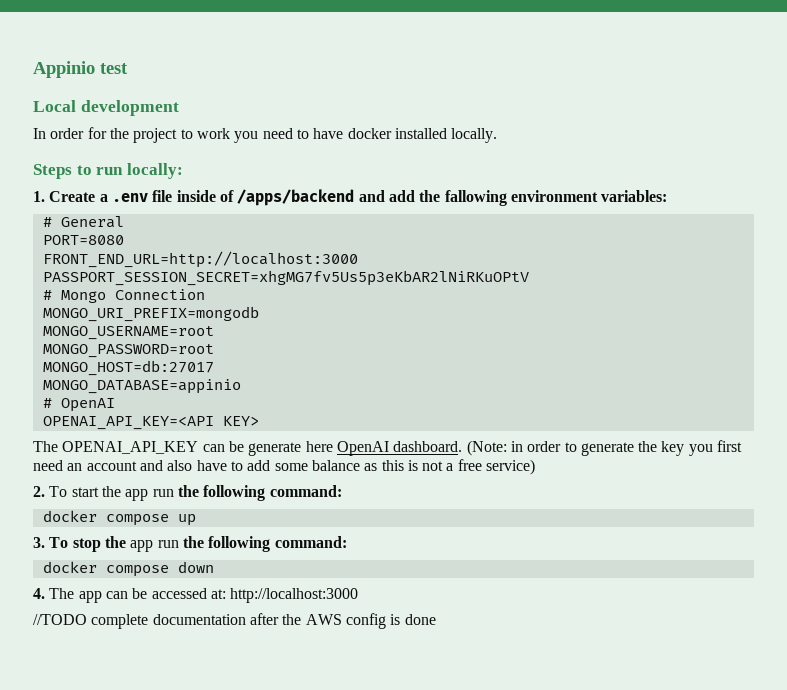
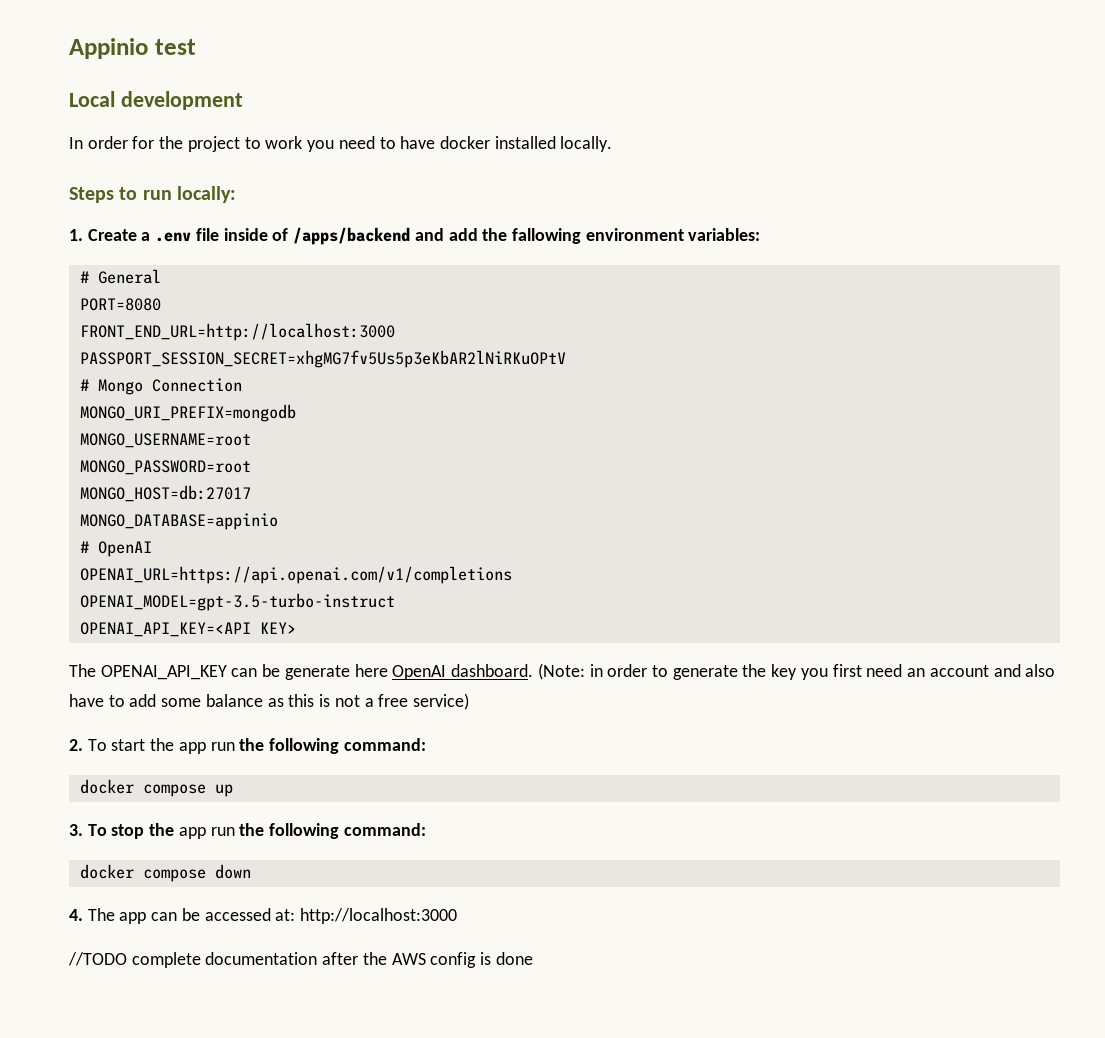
(115, 405) none -> [79,566,512,584] [79,593,395,611] // OPENAI_URL=https://api.openai.com/v1/completions // OPENAI_MODEL=gpt-3.5-turbo-instruct

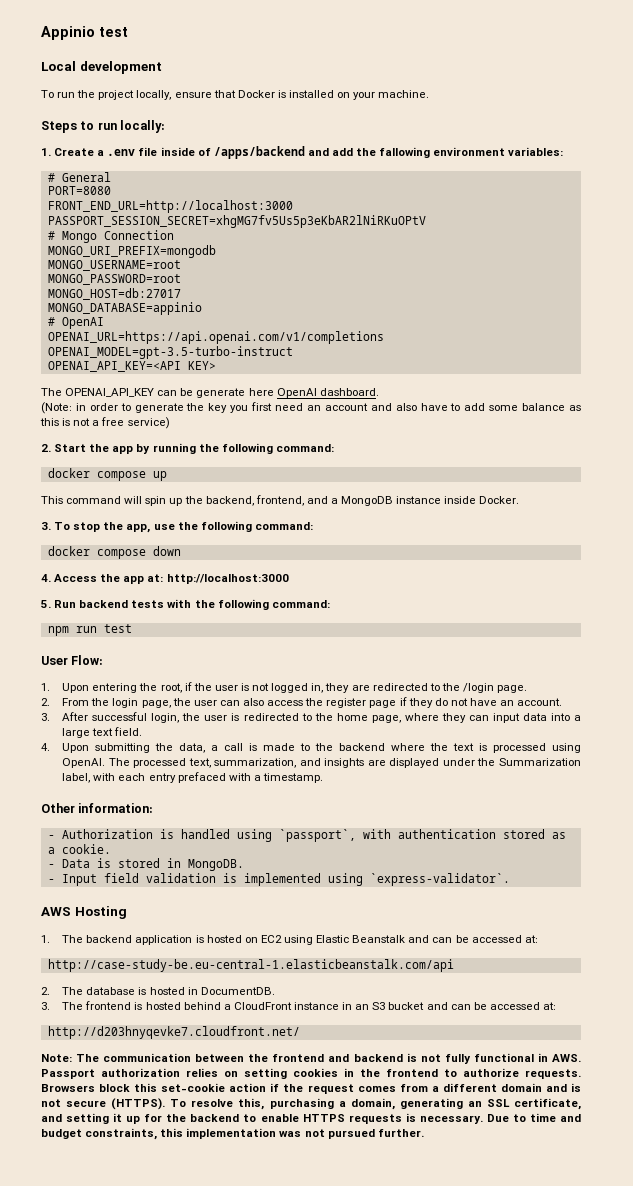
[69,136,613,152] In order for the project to work you need to have docker installed locally. -> [41,90,430,100] To run the project locally, ensure that Docker is installed on your machine.
(534, 670) none -> (379, 392) //
[87,738,235,754] To start the app run -> [54,443,196,454] Start the app by running
(233, 790) none -> [41,495,520,506] // This command will spin up the backend, frontend, and a MongoDB instance inside Docker.
[178,827,235,839] app run -> [126,524,175,533] app, use
[87,908,458,924] [68,952,533,968] The app can be accessed at: http://localhost:3000 // //TODO complete documentation after the AWS config is done -> [54,574,289,584] [41,599,330,610] [47,624,132,636] [41,655,104,665] [41,682,528,693] [41,697,563,708] [41,712,582,723] [62,727,143,738] [41,743,582,753] [62,758,581,768] [62,772,323,783] [41,803,154,813] [47,829,566,842] [47,844,111,854] [47,858,244,871] [47,873,510,886] [41,906,127,919] [41,935,538,945] [47,959,454,972] [41,987,275,995] [41,1001,556,1010] [47,1026,300,1039] [41,1053,582,1064] [41,1068,581,1079] [41,1083,581,1094] [41,1098,581,1110] [41,1113,581,1124] [41,1128,424,1140] Access the app at: http://localhost:3000 // 5. Run backend tests with the following command: // npm run test // User Flow: // 1. Upon entering the root, if the user is not logged in, they are redirected to the /login page. // 2. From the login page, the user can also access the register page if they do not have an account. // 3. After successful login, the user is redirected to the home page, where they can input data into a large text field. // 4. Upon submitting the data, a call is made to the backend where the text is processed using OpenAI. The processed text, summarization, and insights are displayed under the Summarization label, with each entry prefaced with a timestamp. // Other information: // - Authorization is handled using `passport`, with authentication stored as a cookie. // - Data is stored in MongoDB. // - Input field validation is implemented using `express-validator`. // AWS Hosting // 1. The backend application is hosted on EC2 using Elastic Beanstalk and can be accessed at: // http://case-study-be.eu-central-1.elasticbeanstalk.com/api // 2. The database is hosted in DocumentDB. // 3. The frontend is hosted behind a CloudFront instance in an S3 bucket and can be accessed at: // http://d203hnyqevke7.cloudfront.net/ // Note: The communication between the frontend and backend is not fully functional in AWS. Passport authorization relies on setting cookies in the frontend to authorize requests. Browsers block this set-cookie action if the request comes from a different domain and is not secure (HTTPS). To resolve this, purchasing a domain, generating an SSL certificate, and setting it up for the backend to enable HTTPS requests is necessary. Due to time and budget constraints, this implementation was not pursued further.

